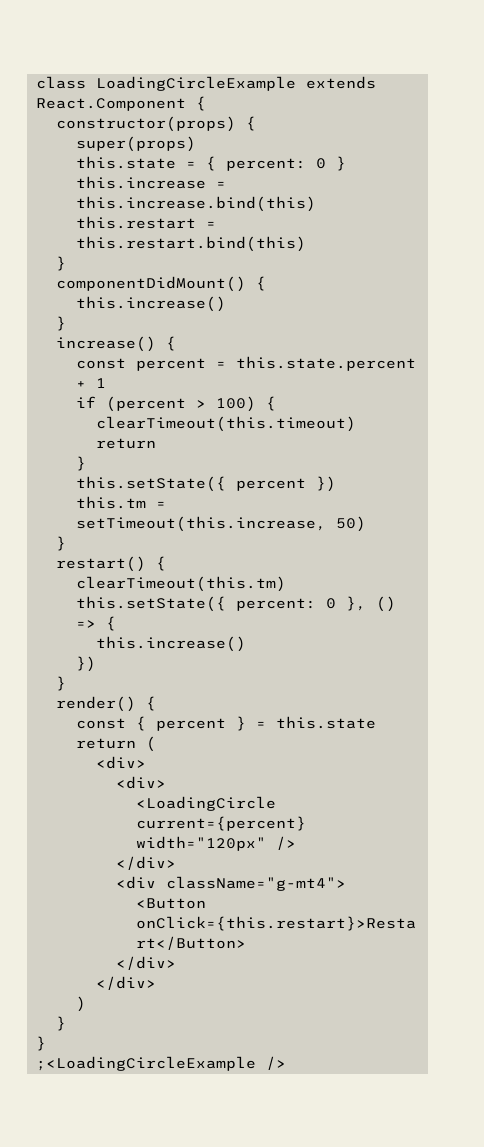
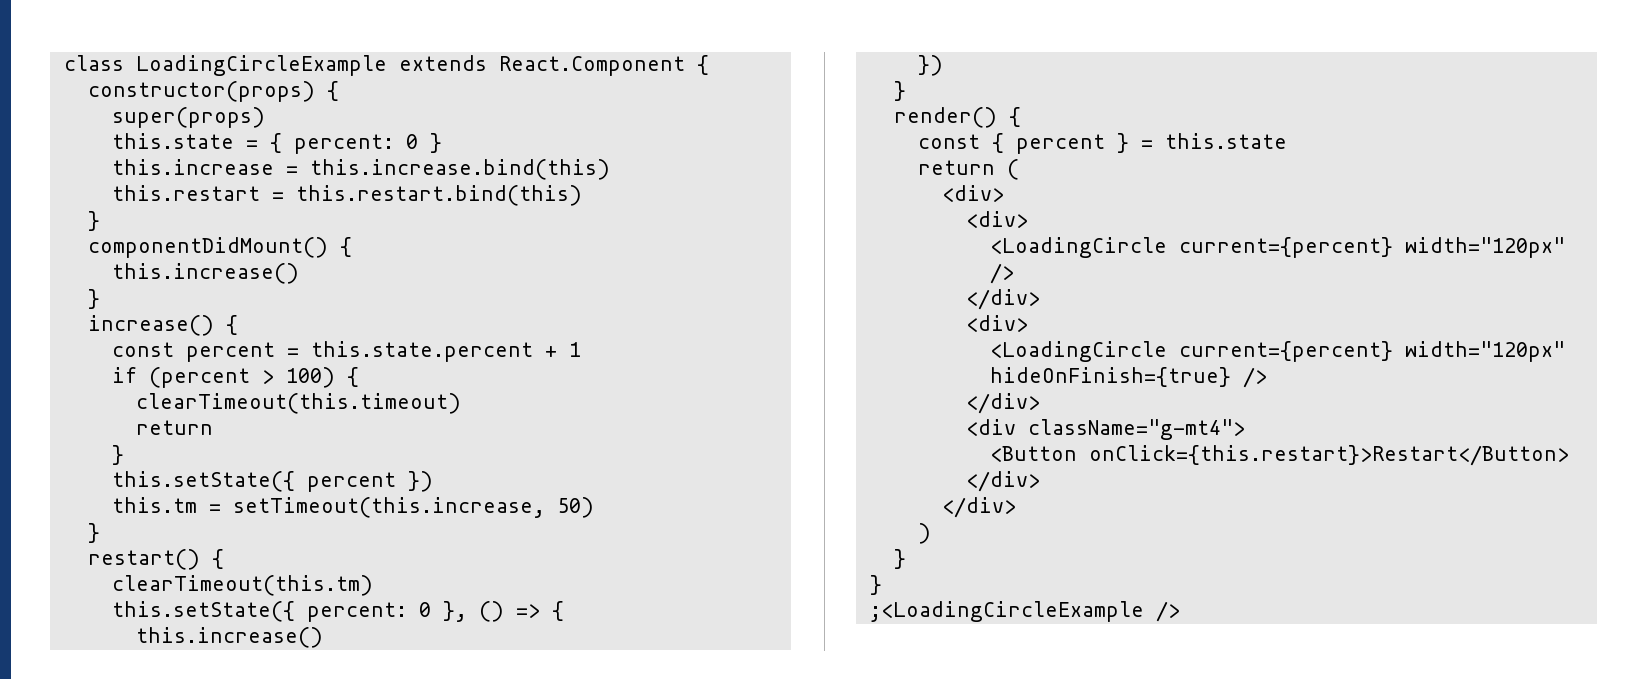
(176, 863) none -> [965,315,1028,332] [989,341,1565,362] [989,367,1267,388] [965,393,1040,414] // <div> // <LoadingCircle current={percent} width="120px" hideOnFinish={true} /> // </div>

